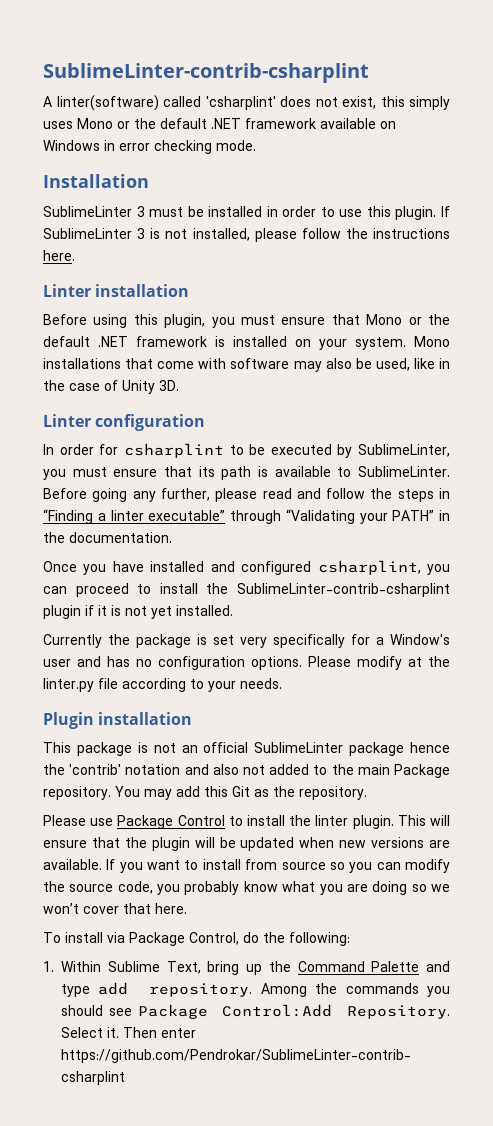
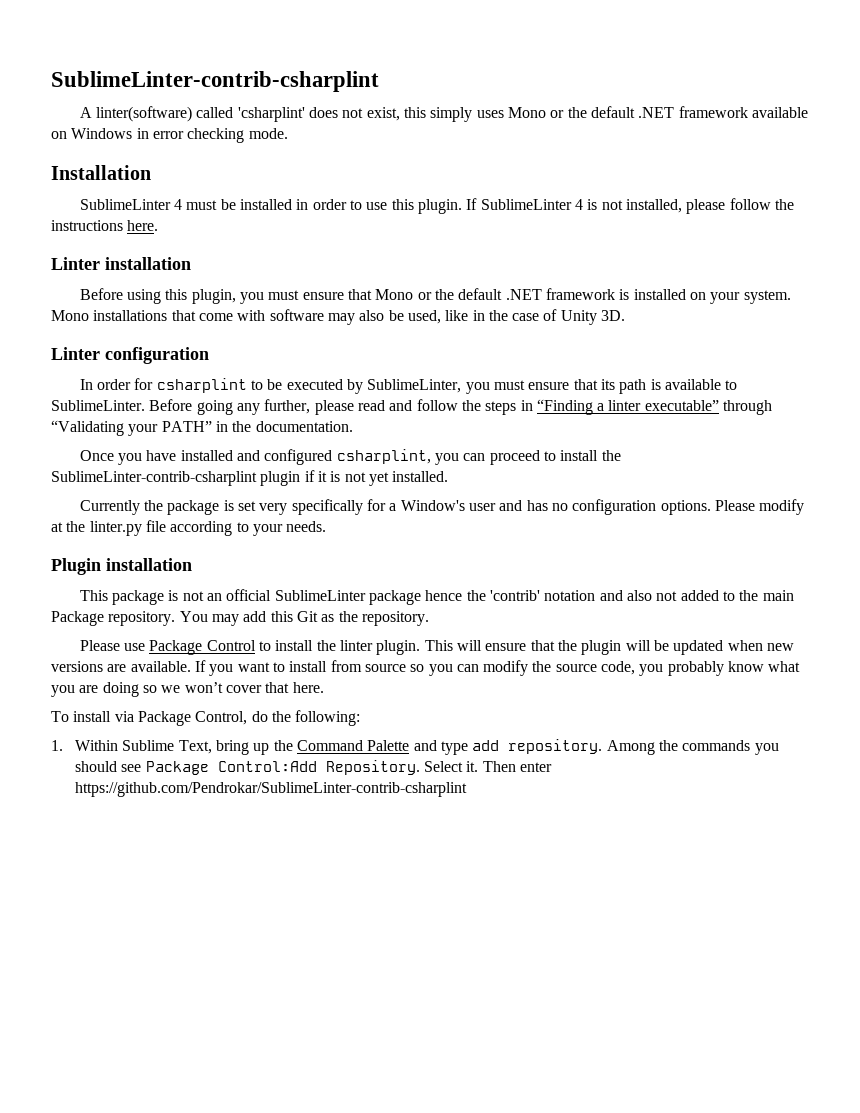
[136,206,145,217] 3 -> [174,199,183,210] 4
[137,228,146,239] 3 -> [574,199,583,210] 4

